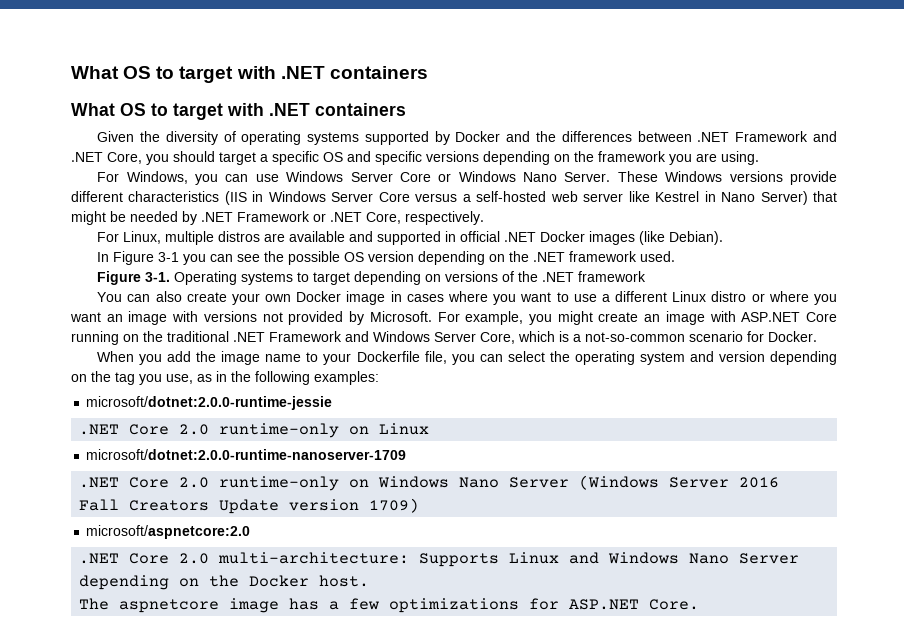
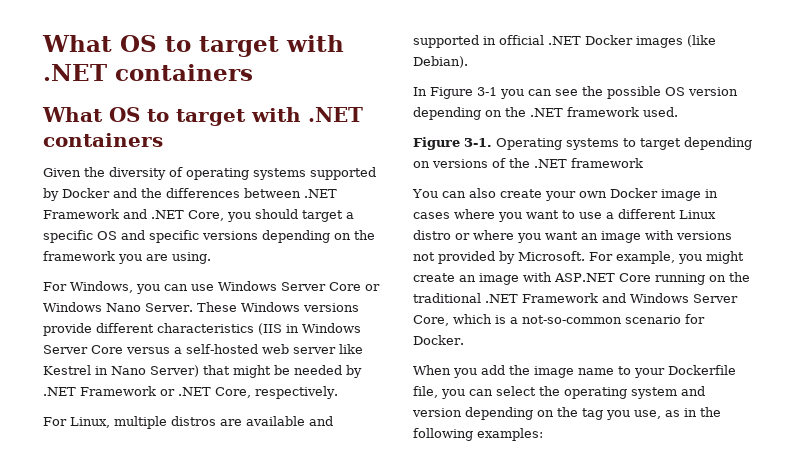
[86,396,333,410] [79,423,430,438] [86,449,407,460] [79,475,780,491] [79,498,420,514] [86,525,251,539] [79,552,800,567] [79,575,370,590] [79,598,700,613] // microsoft/dotnet:2.0.0-runtime-jessie // .NET Core 2.0 runtime-only on Linux // microsoft/dotnet:2.0.0-runtime-nanoserver-1709 // .NET Core 2.0 runtime-only on Windows Nano Server (Windows Server 2016 Fall Creators Update version 1709) // microsoft/aspnetcore:2.0 // .NET Core 2.0 multi-architecture: Supports Linux and Windows Nano Server depending on the Docker host. // The aspnetcore image has a few optimizations for ASP.NET Core. -> (543, 434) none

